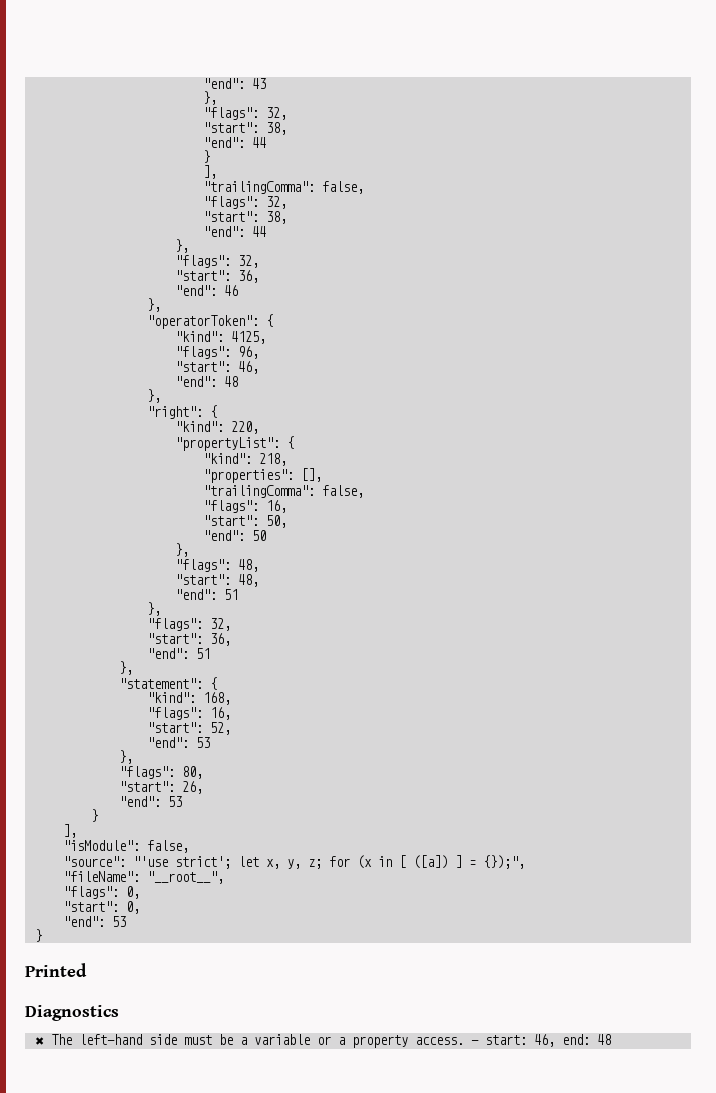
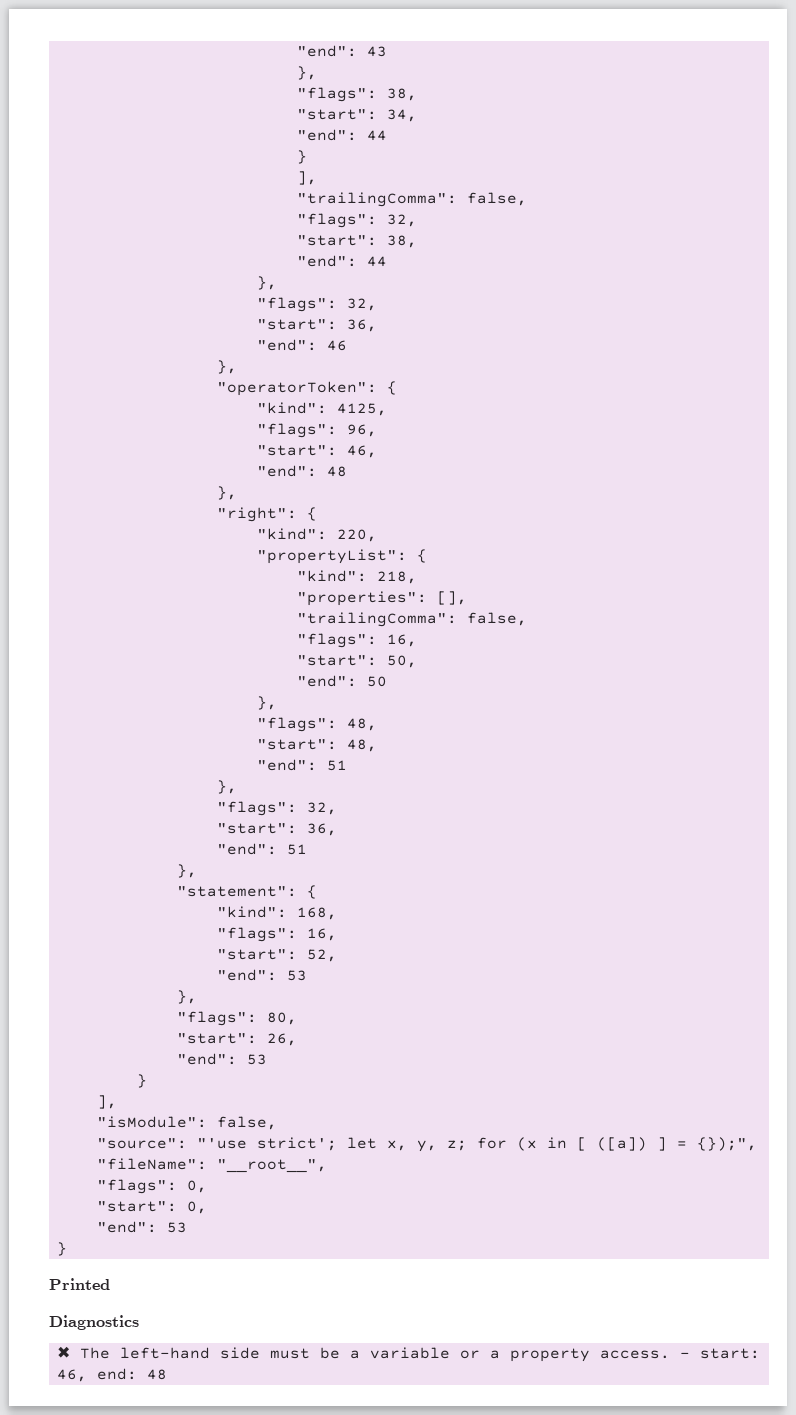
[265,107,287,120] [202,122,287,135] 32, // "start": 38, -> [386,88,417,101] [296,109,417,122] 38, // "start": 34,

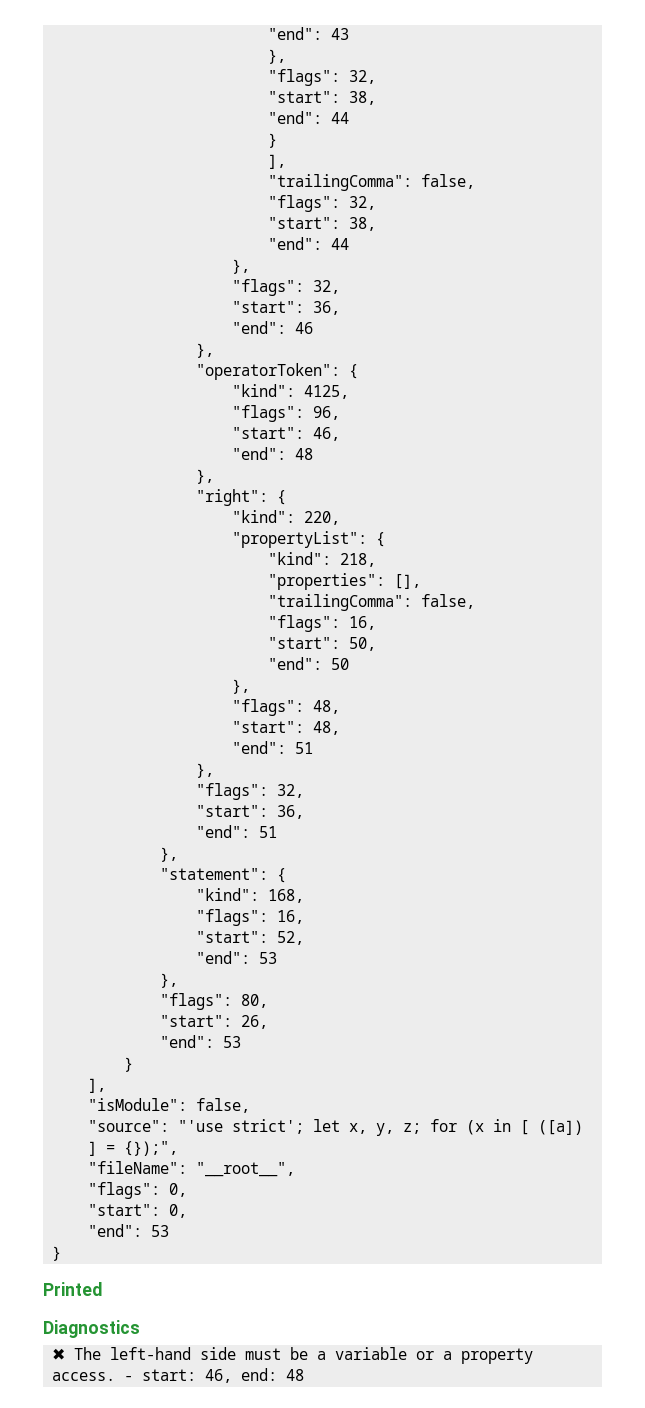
[386,88,417,101] [296,109,417,122] 38, // "start": 34, -> [349,70,377,84] [268,91,377,105] 32, // "start": 38,

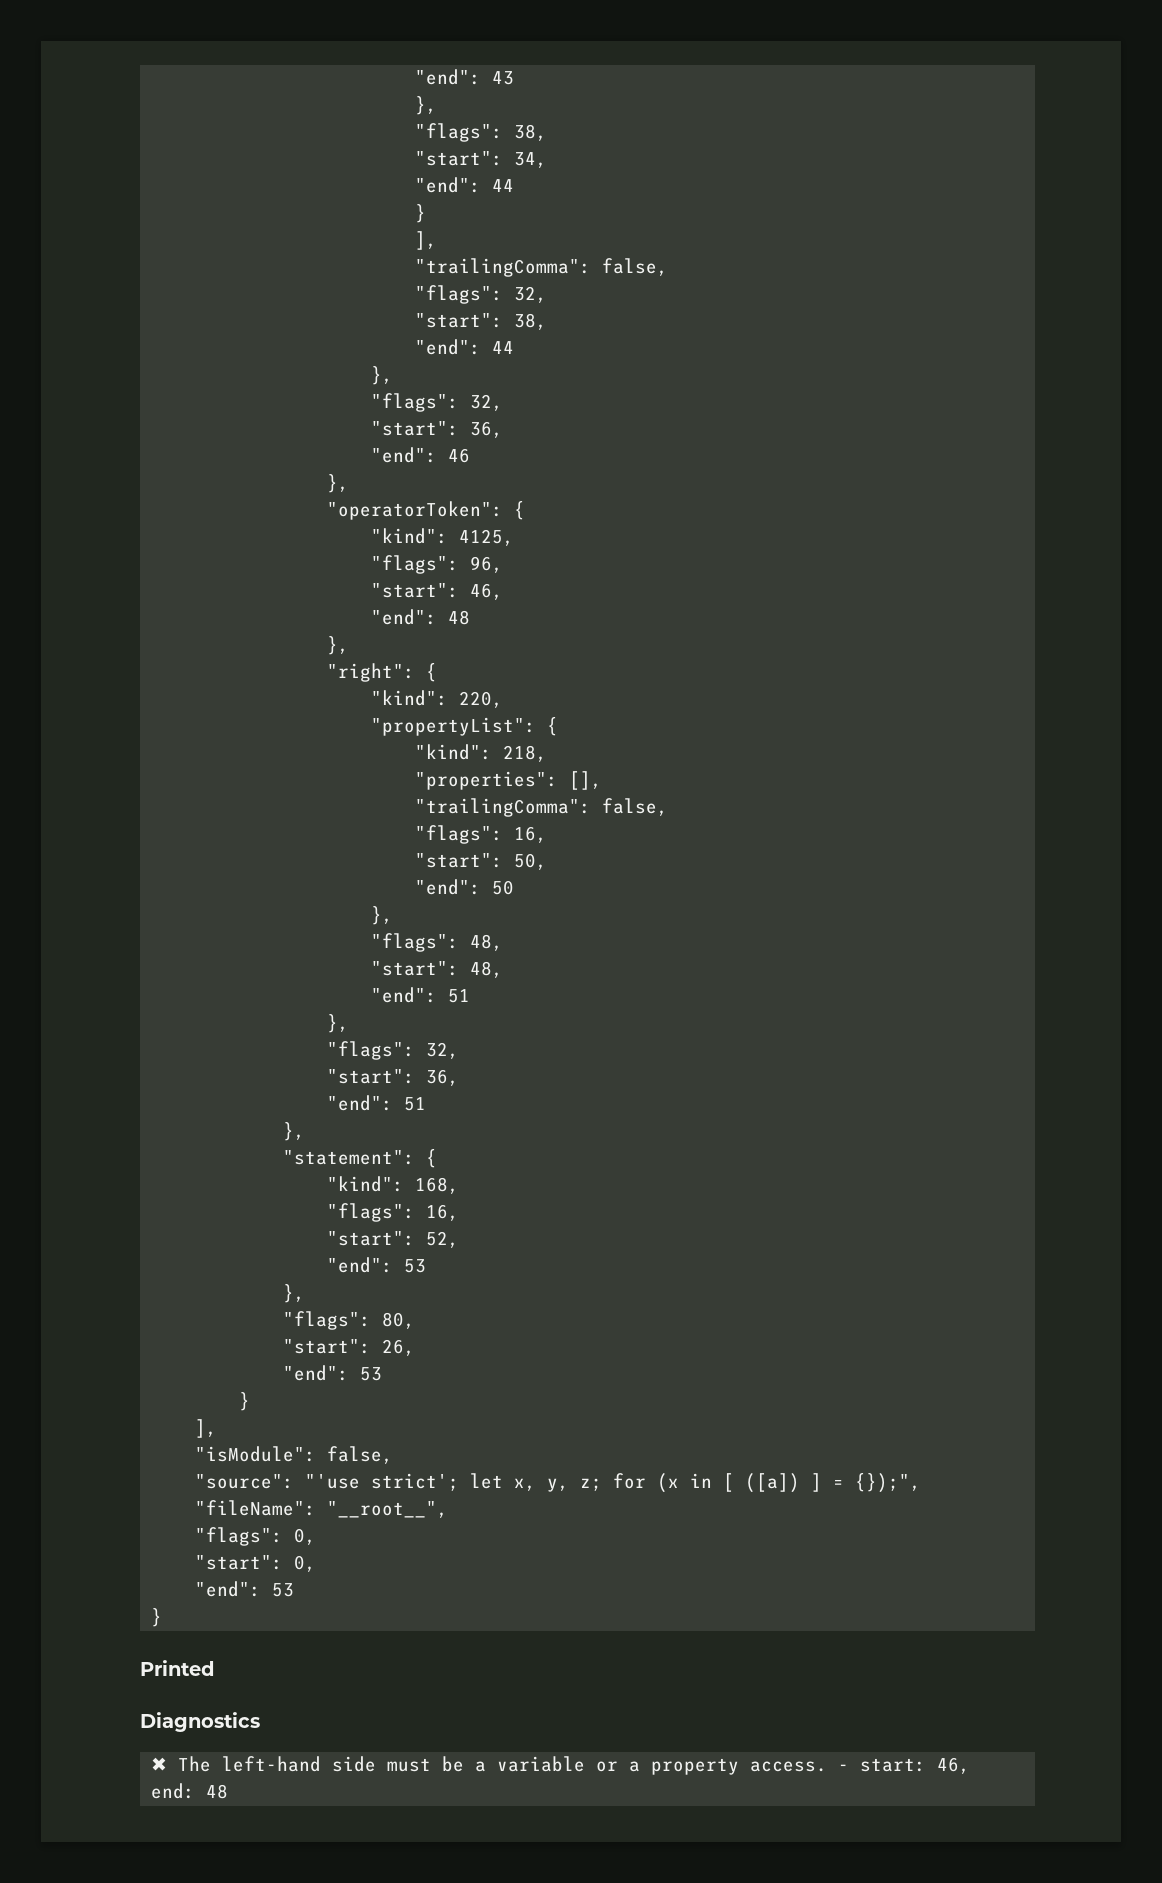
[349,70,377,84] [268,91,377,105] 32, // "start": 38, -> [514,124,548,141] [415,151,548,168] 38, // "start": 34,

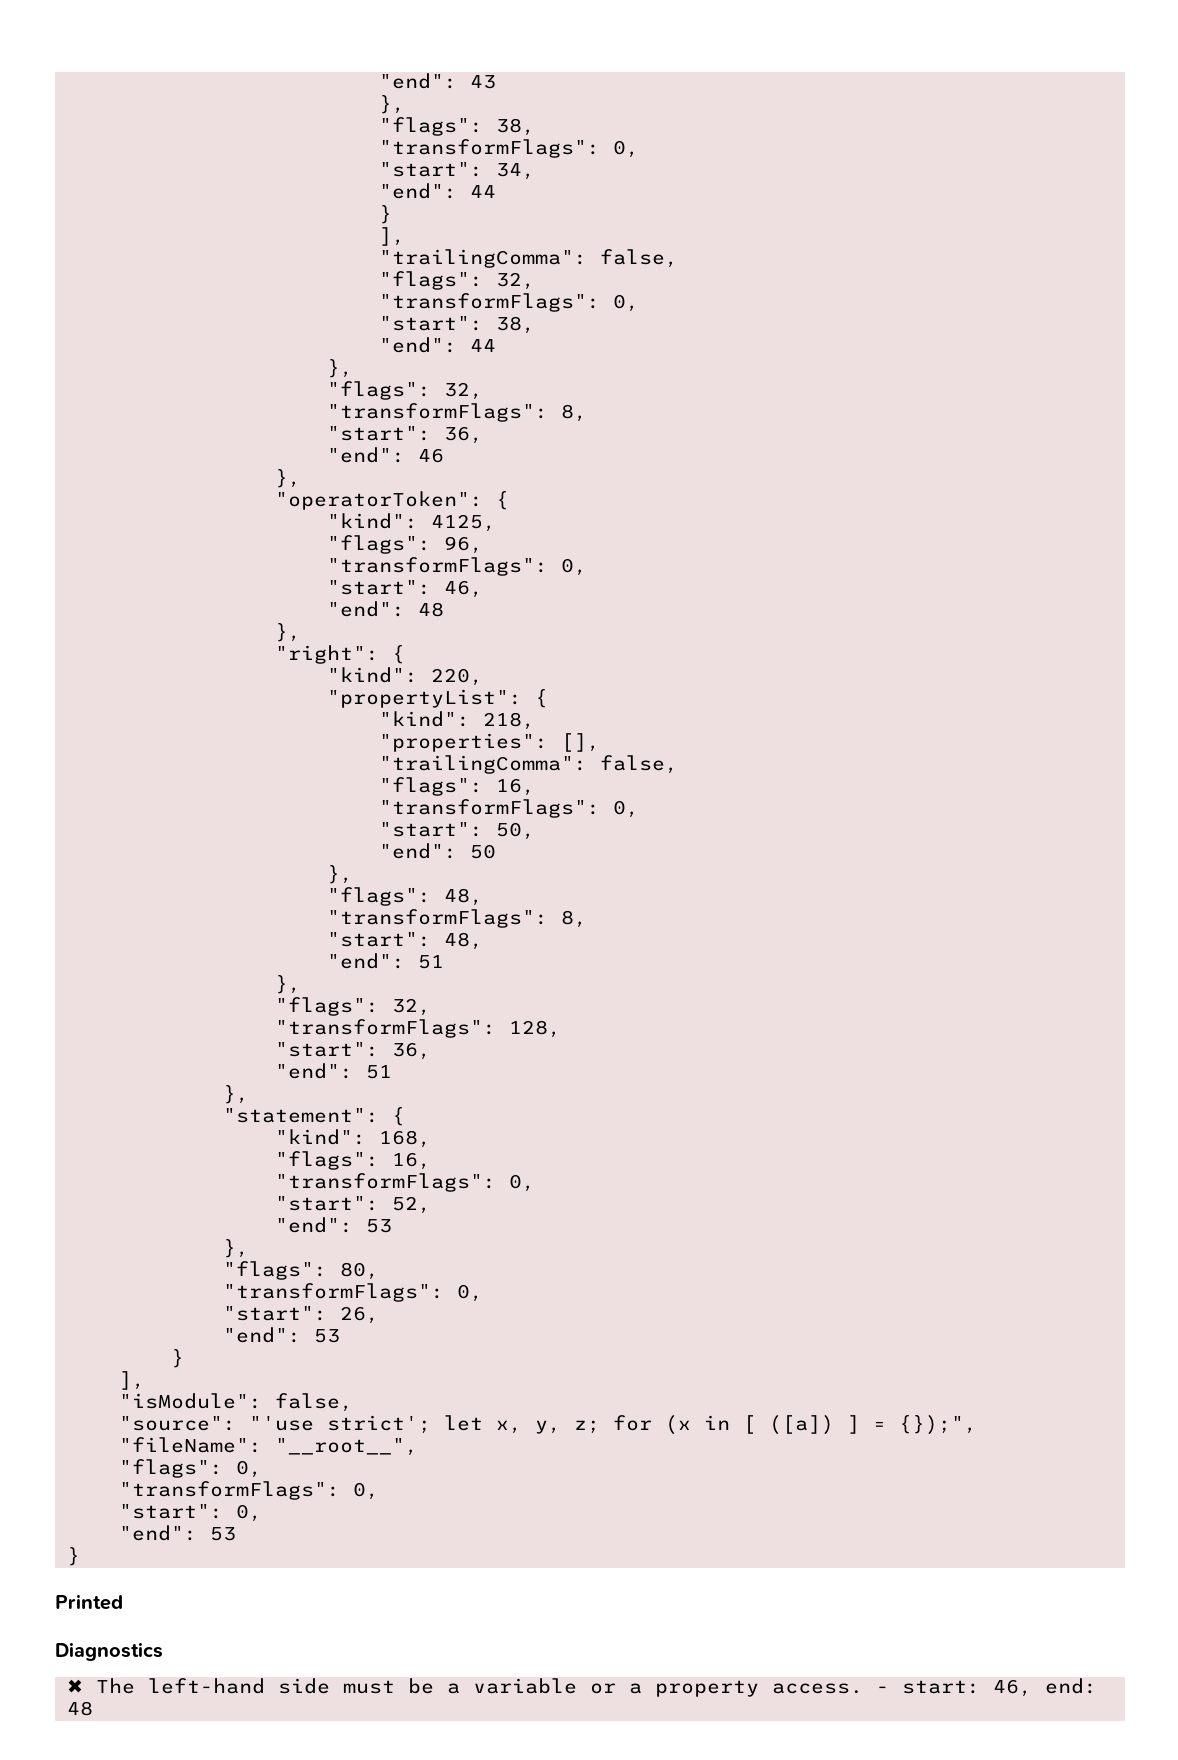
(548, 132) none -> [378,139,639,158] // "transformFlags": 0,
(548, 294) none -> [378,293,639,312] // "transformFlags": 0,
(504, 402) none -> [326,403,587,422] // "transformFlags": 8,
(504, 564) none -> [326,557,587,576] // "transformFlags": 0,
(548, 834) none -> [378,799,639,818] // "transformFlags": 0,
(504, 942) none -> [326,909,587,928] // "transformFlags": 8,
(460, 1050) none -> [274,1019,561,1038] // "transformFlags": 128,
(460, 1212) none -> [274,1173,535,1192] // "transformFlags": 0,
(416, 1320) none -> [222,1283,483,1302] // "transformFlags": 0,
(317, 1536) none -> [118,1481,379,1500] // "transformFlags": 0,

